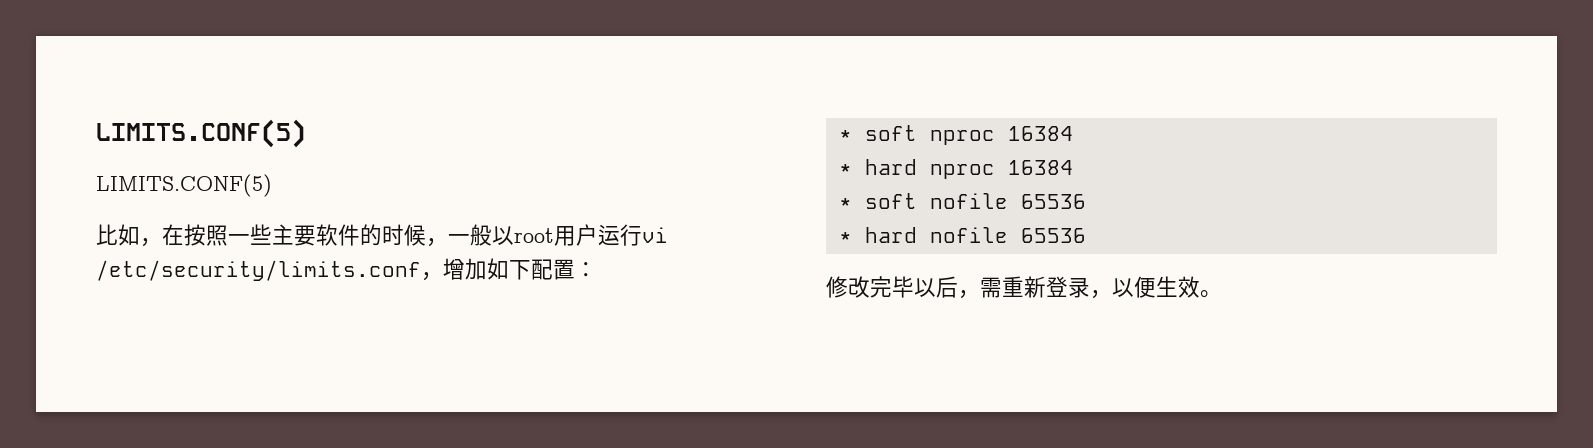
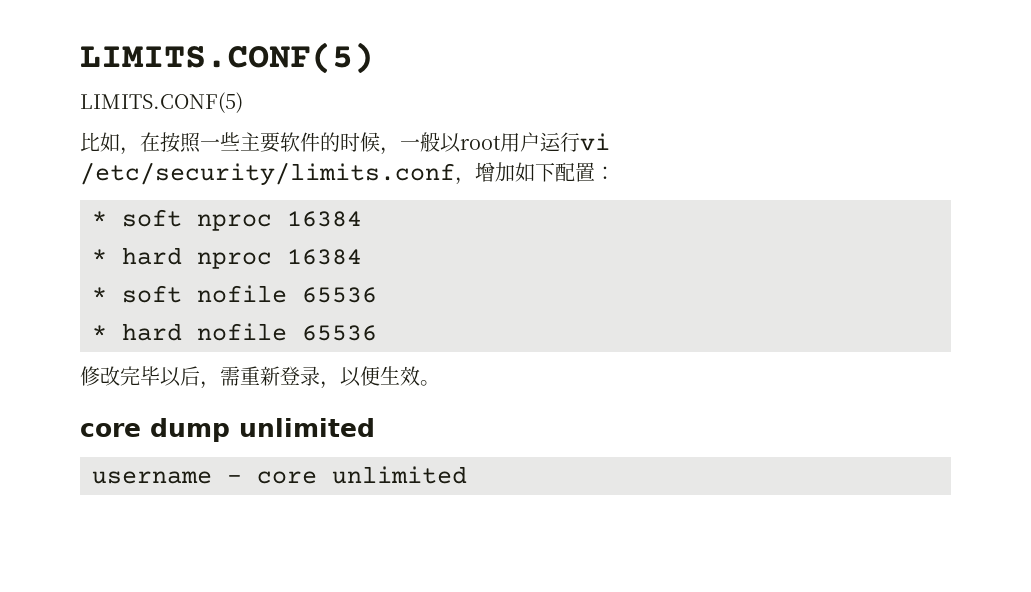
(1222, 294) none -> [80,418,375,442] [92,466,467,484] // core dump unlimited // username - core unlimited

